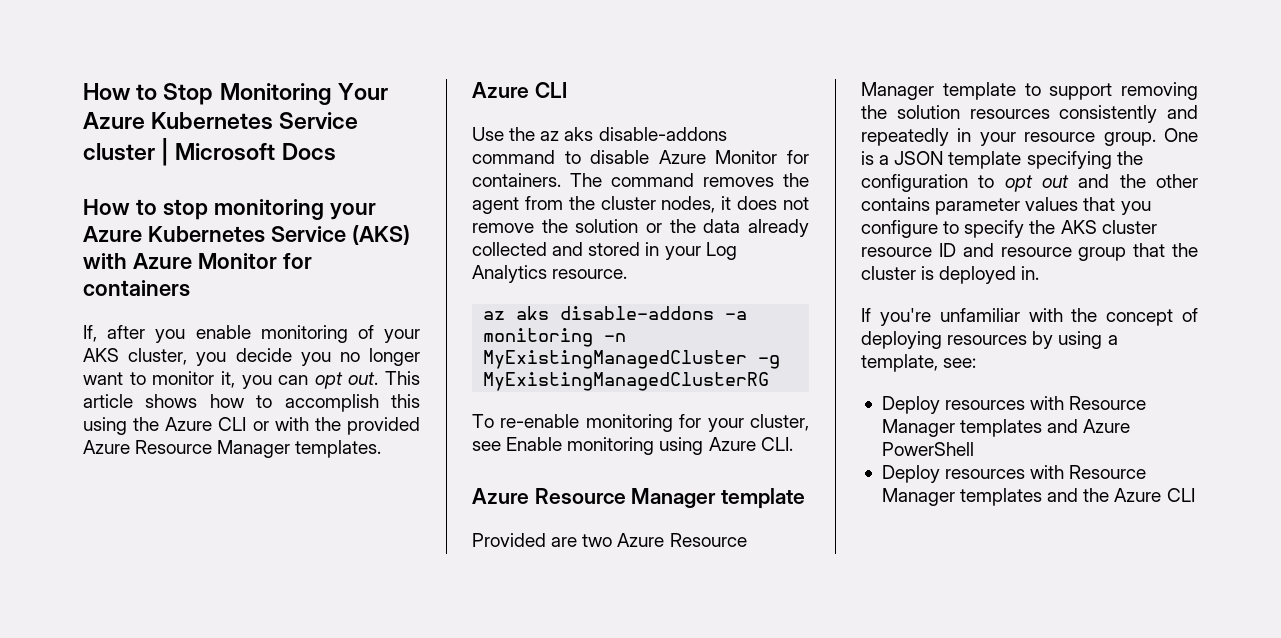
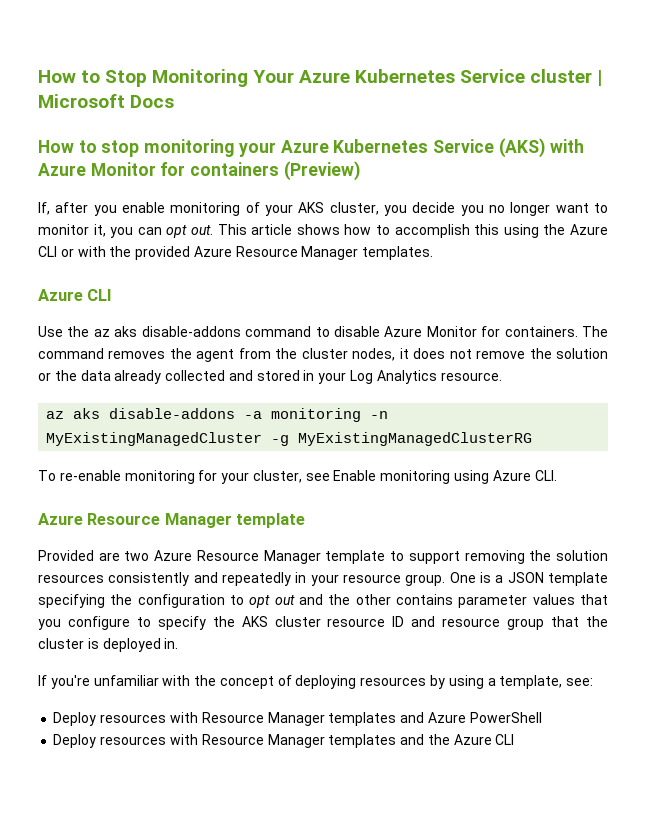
(190, 288) none -> [283,161,360,181] (Preview)

